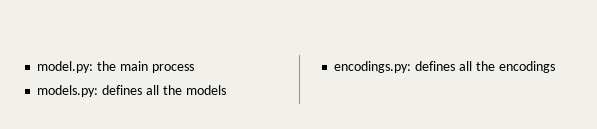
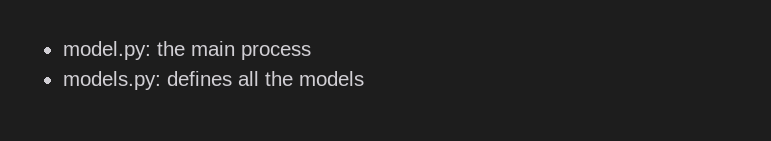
[334,61,555,73] // encodings.py: defines all the encodings -> (364, 78) none

